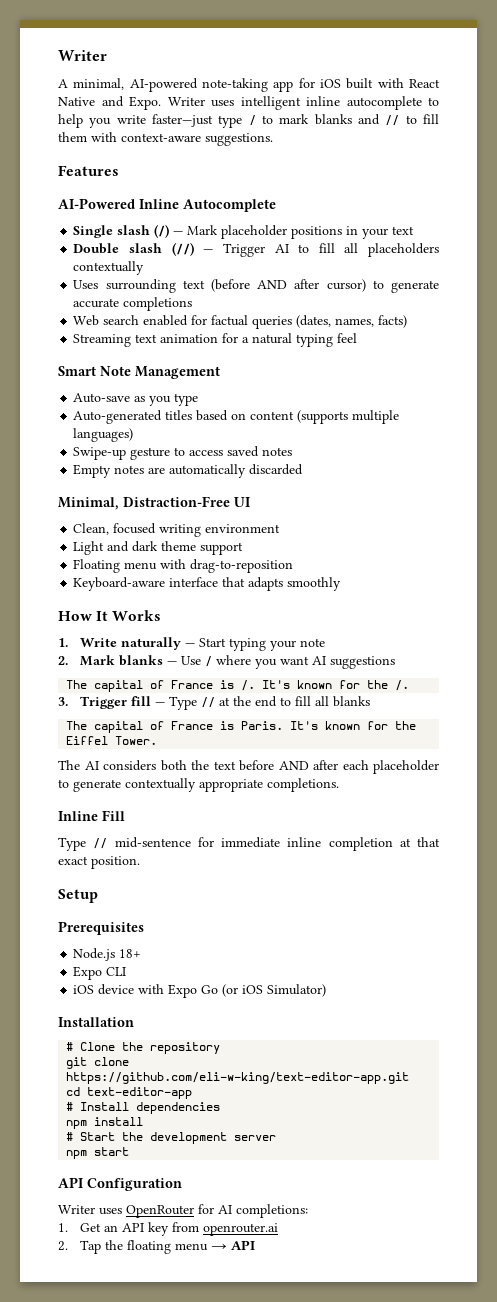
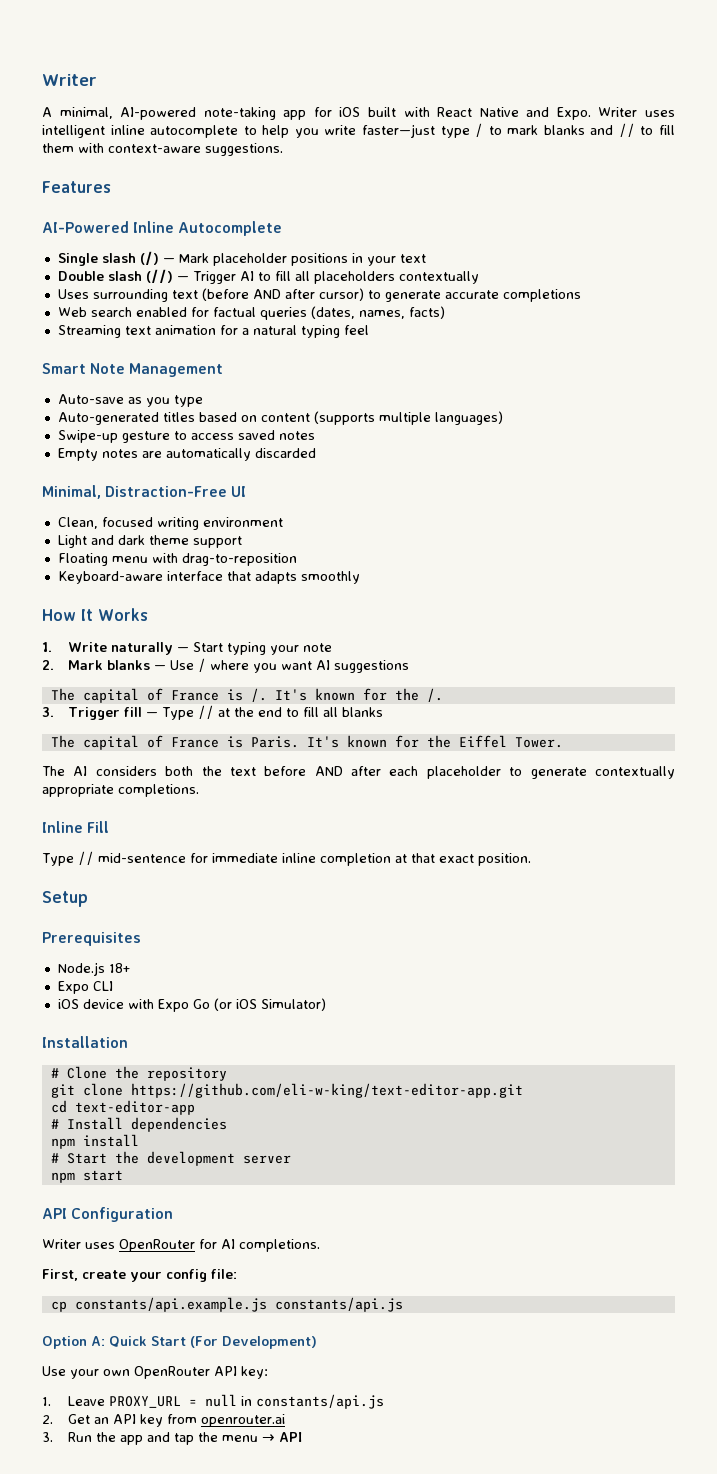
[236,1204,308,1218] [58,1223,68,1232] completions: // 1. -> [239,1239,320,1252] [42,1269,237,1282] [50,1297,403,1312] [42,1336,317,1349] [42,1366,268,1379] [42,1394,384,1409] [42,1415,53,1424] completions. // First, create your config file: // cp constants/api.example.js constants/api.js // Option A: Quick Start (For Development) // Use your own OpenRouter API key: // 1. Leave PROXY_URL = null in constants/api.js // 2.
[58,1240,172,1254] 2. Tap the floating -> [42,1432,218,1445] 3. Run the app and tap the

